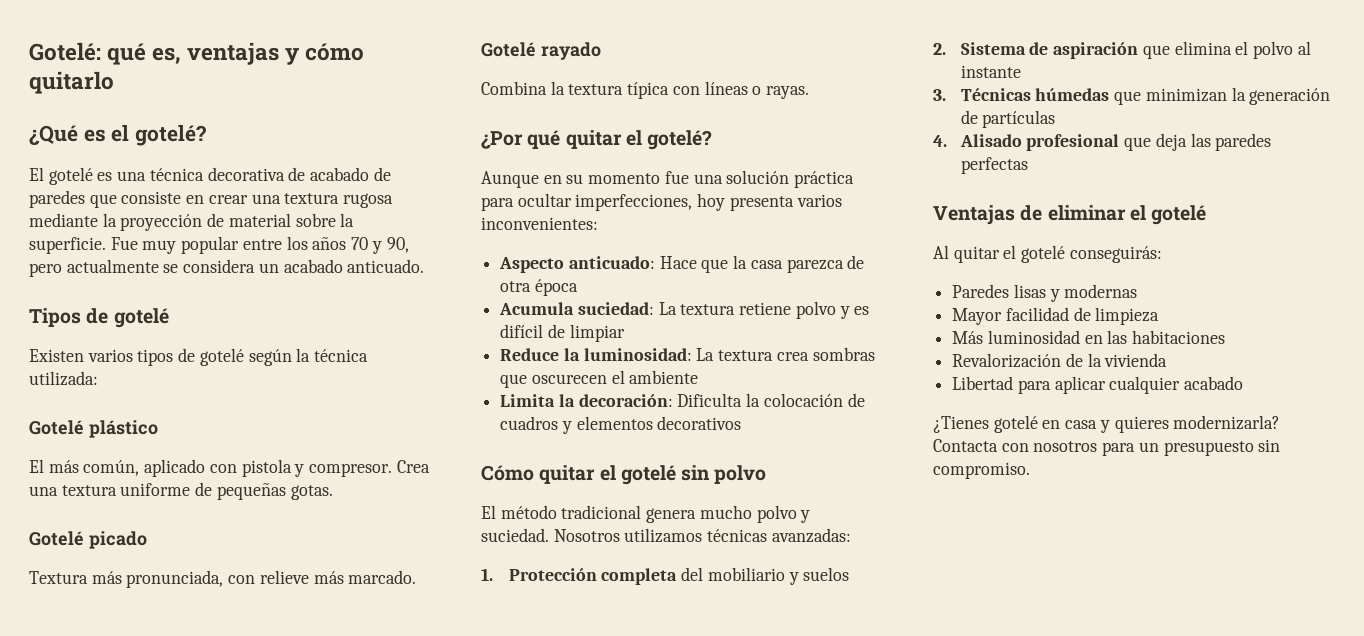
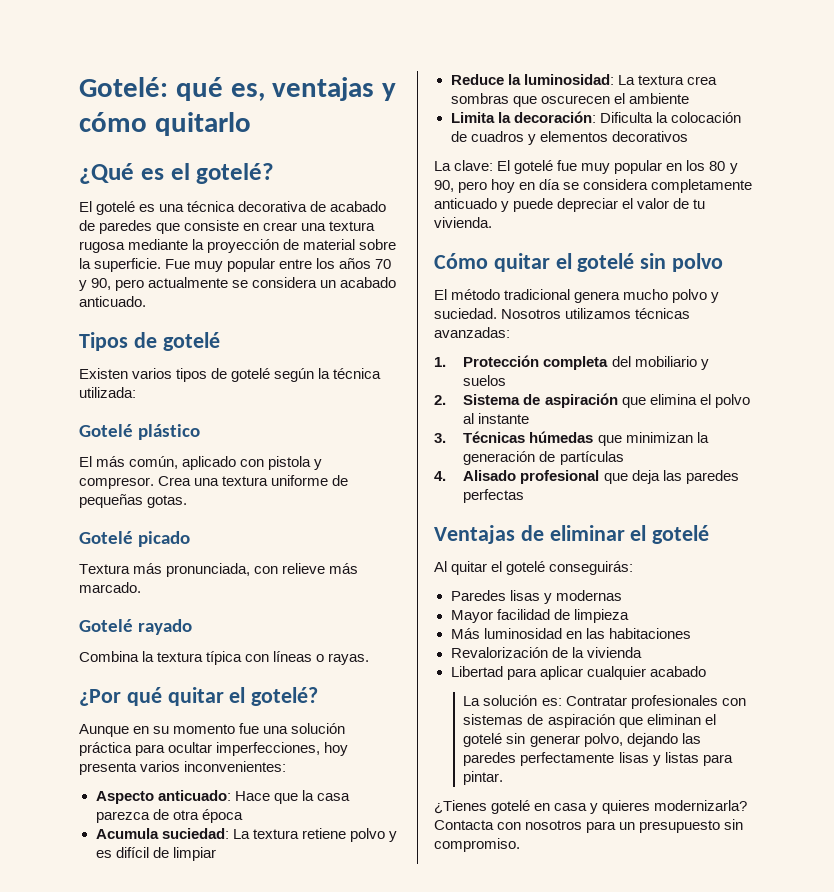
(742, 423) none -> [434,160,738,174] [434,179,753,193] [434,198,706,212] [434,217,492,228] // La clave: El gotelé fue muy popular en los 80 y 90, pero hoy en día se considera completamente anticuado y puede depreciar el valor de tu vivienda.
(1244, 383) none -> [463,695,746,709] [463,714,716,728] [463,733,701,747] [463,752,733,766] [463,771,504,785] // La solución es: Contratar profesionales con sistemas de aspiración que eliminan el gotelé sin generar polvo, dejando las paredes perfectamente lisas y listas para pintar.

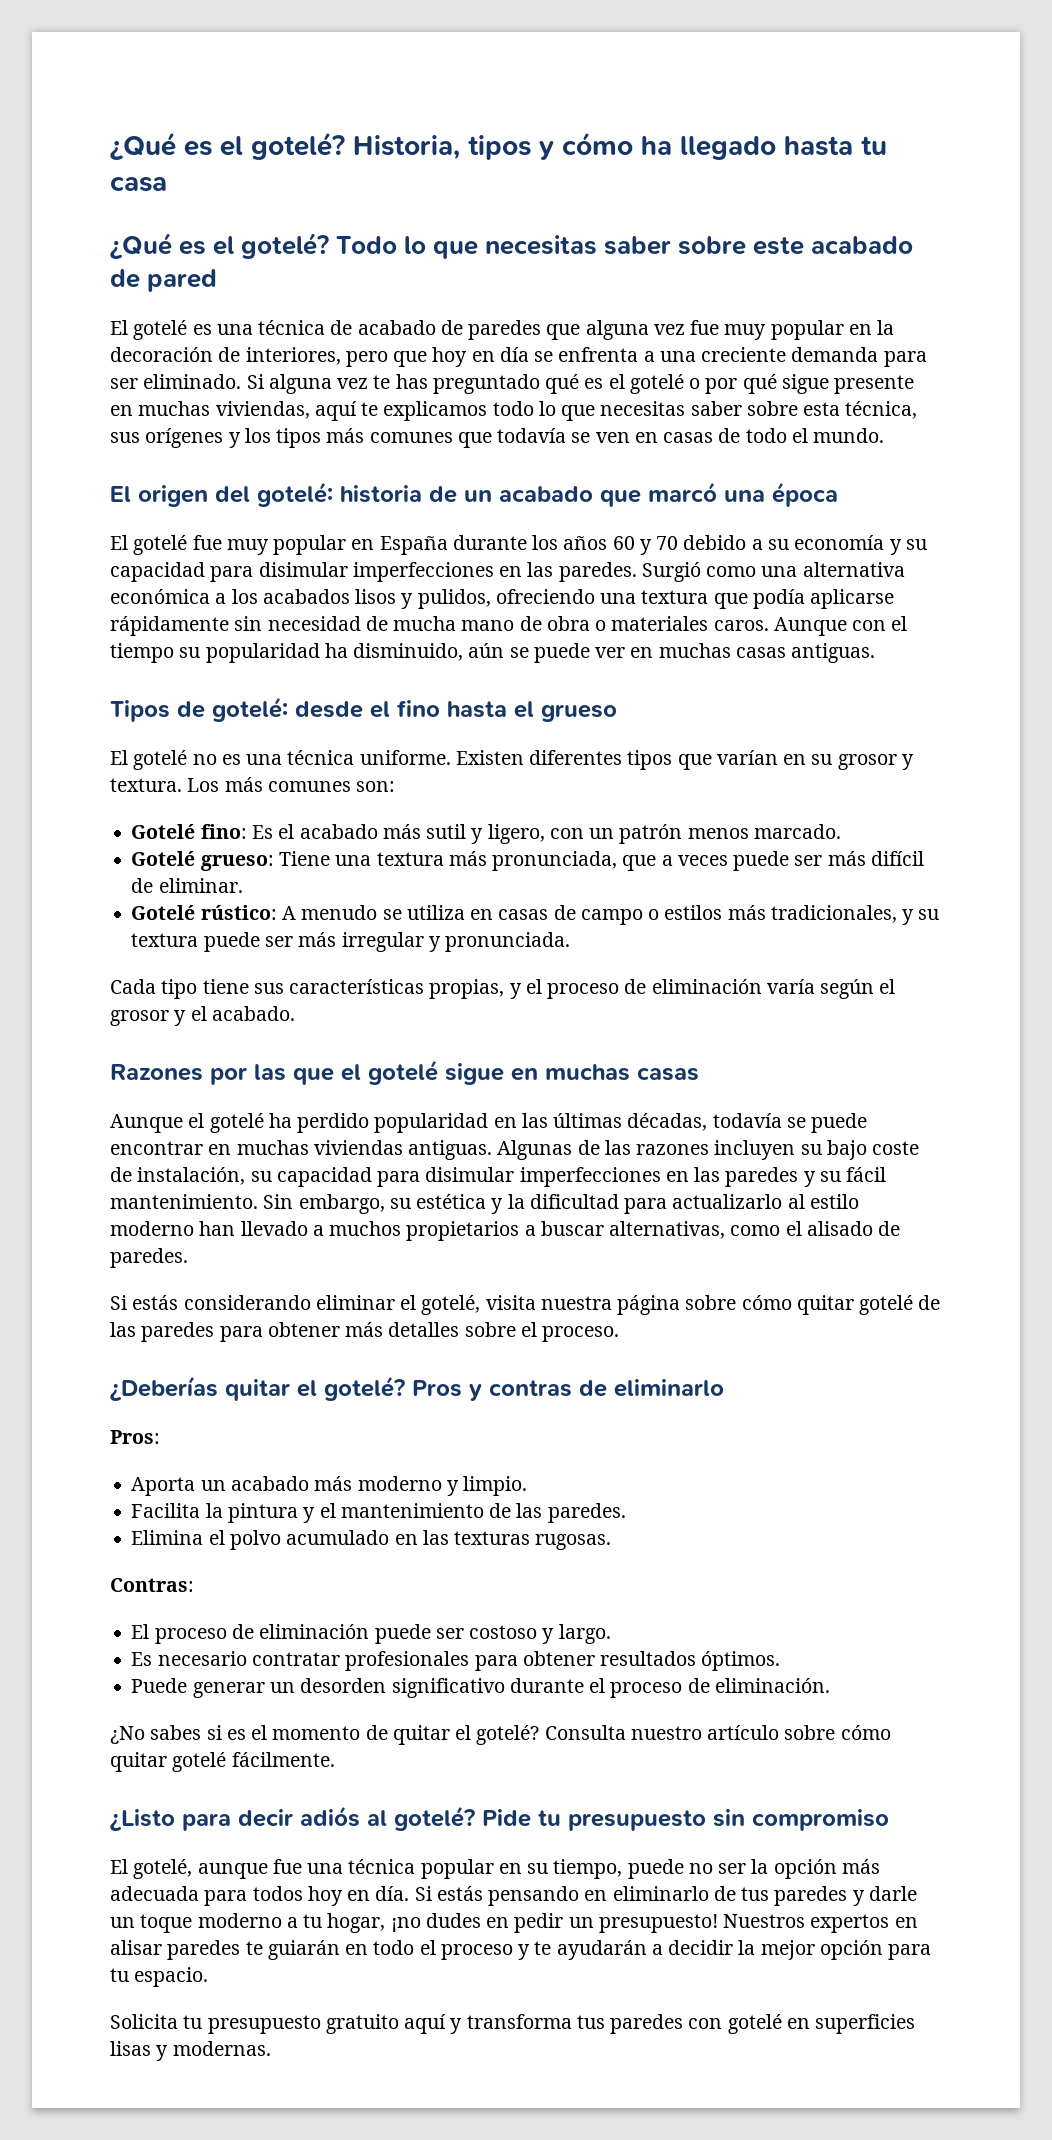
[79,77,397,101] [79,112,251,136] [79,163,275,184] Gotelé: qué es, ventajas y cómo quitarlo // ¿Qué es el gotelé? -> [110,132,887,160] [110,176,167,192] [110,232,914,259] [110,269,218,292] ¿Qué es el gotelé? Historia, tipos y cómo ha llegado hasta tu casa // ¿Qué es el gotelé? Todo lo que necesitas saber sobre este acabado de pared
[238,201,308,212] decorativa -> (326, 327) none
[184,220,376,231] [79,239,397,253] [79,258,392,272] [79,277,397,291] [79,296,146,307] [79,332,220,351] [79,368,382,382] [79,387,136,398] [79,424,200,440] [79,456,323,470] [79,475,349,489] [79,494,188,508] [79,531,190,547] [79,563,359,577] [79,582,141,593] [79,619,192,635] [79,651,370,665] [79,687,319,706] [79,723,346,737] [79,742,349,756] [79,761,287,775] [95,790,350,804] [95,809,243,823] [95,828,397,842] [95,847,216,861] [450,74,717,85] [450,93,689,107] [450,111,741,123] [450,131,688,145] [434,160,494,171] consiste en crear una textura rugosa mediante la proyección de material sobre la superficie. Fue muy popular entre los años 70 y 90, pero actualmente se considera un acabado anticuado. // Tipos de gotelé // Existen varios tipos de gotelé según la técnica utilizada: // Gotelé plástico // El más común, aplicado con pistola y compresor. Crea una textura uniforme de pequeñas gotas. // Gotelé picado // Textura más pronunciada, con relieve más marcado. // Gotelé rayado // Combina la textura típica con líneas o rayas. // ¿Por qué quitar el gotelé? // Aunque en su momento fue una solución práctica para ocultar imperfecciones, hoy presenta varios inconvenientes: // Aspecto anticuado: Hace que la casa parezca de otra época // Acumula suciedad: La textura retiene polvo y es difícil de limpiar // Reduce la luminosidad: La textura crea sombras que oscurecen el ambiente // Limita la decoración: Dificulta la colocación de cuadros y elementos decorativos // La clave: -> [585,320,895,340] [110,347,927,367] [110,374,915,394] [110,401,918,421] [110,428,885,448] [110,482,838,507] alguna vez fue muy popular en la decoración de interiores, pero que hoy en día se enfrenta a una creciente demanda para ser eliminado. Si alguna vez te has preguntado qué es el gotelé o por qué sigue presente en muchas viviendas, aquí te explicamos todo lo que necesitas saber sobre esta técnica, sus orígenes y los tipos más comunes que todavía se ven en casas de todo el mundo. // El origen del gotelé: historia de un acabado que marcó una época //
[686,160,738,174] [434,179,753,193] [434,198,706,212] [434,217,492,228] [434,253,724,272] [434,289,720,303] [434,308,691,319] [434,327,510,338] [434,355,709,370] [463,375,507,386] [434,393,750,408] [463,413,530,424] [434,431,709,446] [463,451,624,465] [434,470,739,484] [463,489,525,503] [434,525,710,544] [434,561,634,575] [450,590,622,604] [450,609,629,623] [450,628,691,639] [450,647,642,658] [450,666,706,680] [463,695,746,709] [463,714,716,728] [463,733,701,747] [463,752,733,766] [463,771,504,785] [434,800,748,814] [434,819,744,833] [434,838,520,852] los 80 y 90, pero hoy en día se considera completamente anticuado y puede depreciar el valor de tu vivienda. // Cómo quitar el gotelé sin polvo // El método tradicional genera mucho polvo y suciedad. Nosotros utilizamos técnicas avanzadas: // 1. Protección completa del mobiliario y suelos // 2. Sistema de aspiración que elimina el polvo al instante // 3. Técnicas húmedas que minimizan la generación de partículas // 4. Alisado profesional que deja las paredes perfectas // Ventajas de eliminar el gotelé // Al quitar el gotelé conseguirás: // Paredes lisas y modernas // Mayor facilidad de limpieza // Más luminosidad en las habitaciones // Revalorización de la vivienda // Libertad para aplicar cualquier acabado // La solución es: Contratar profesionales con sistemas de aspiración que eliminan el gotelé sin generar polvo, dejando las paredes perfectamente lisas y listas para pintar. // ¿Tienes gotelé en casa y quieres modernizarla? Contacta con nosotros para un presupuesto sin compromiso. -> [379,535,927,555] [110,562,905,582] [110,589,895,609] [110,616,908,636] [110,643,876,663] [110,697,617,722] [110,750,914,770] [110,777,396,792] [131,824,841,844] [131,851,924,871] [131,878,243,893] [131,905,940,925] [131,932,571,952] [110,979,896,999] [110,1006,295,1026] [110,1060,699,1085] [110,1113,868,1133] [110,1140,920,1160] [110,1167,887,1187] [110,1194,859,1214] [110,1221,901,1241] [110,1248,188,1268] [110,1295,941,1315] [110,1322,620,1342] [110,1376,724,1401] [110,1430,160,1444] [131,1476,528,1496] [131,1503,626,1523] [131,1530,612,1550] [110,1578,194,1592] [131,1624,611,1644] [131,1651,781,1671] [131,1678,830,1698] [110,1725,891,1745] [110,1752,335,1772] [110,1806,889,1831] [110,1859,880,1879] [110,1886,917,1906] [110,1913,918,1933] [110,1940,932,1960] [110,1967,209,1987] [110,2014,916,2034] [110,2041,271,2061] España durante los años 60 y 70 debido a su economía y su capacidad para disimular imperfecciones en las paredes. Surgió como una alternativa económica a los acabados lisos y pulidos, ofreciendo una textura que podía aplicarse rápidamente sin necesidad de mucha mano de obra o materiales caros. Aunque con el tiempo su popularidad ha disminuido, aún se puede ver en muchas casas antiguas. // Tipos de gotelé: desde el fino hasta el grueso // El gotelé no es una técnica uniforme. Existen diferentes tipos que varían en su grosor y textura. Los más comunes son: // Gotelé fino: Es el acabado más sutil y ligero, con un patrón menos marcado. // Gotelé grueso: Tiene una textura más pronunciada, que a veces puede ser más difícil de eliminar. // Gotelé rústico: A menudo se utiliza en casas de campo o estilos más tradicionales, y su textura puede ser más irregular y pronunciada. // Cada tipo tiene sus características propias, y el proceso de eliminación varía según el grosor y el acabado. // Razones por las que el gotelé sigue en muchas casas // Aunque el gotelé ha perdido popularidad en las últimas décadas, todavía se puede encontrar en muchas viviendas antiguas. Algunas de las razones incluyen su bajo coste de instalación, su capacidad para disimular imperfecciones en las paredes y su fácil mantenimiento. Sin embargo, su estética y la dificultad para actualizarlo al estilo moderno han llevado a muchos propietarios a buscar alternativas, como el alisado de paredes. // Si estás considerando eliminar el gotelé, visita nuestra página sobre cómo quitar gotelé de las paredes para obtener más detalles sobre el proceso. // ¿Deberías quitar el gotelé? Pros y contras de eliminarlo // Pros: // Aporta un acabado más moderno y limpio. // Facilita la pintura y el mantenimiento de las paredes. // Elimina el polvo acumulado en las texturas rugosas. // Contras: // El proceso de eliminación puede ser costoso y largo. // Es necesario contratar profesionales para obtener resultados óptimos. // Puede generar un desorden significativo durante el proceso de eliminación. // ¿No sabes si es el momento de quitar el gotelé? Consulta nuestro artículo sobre cómo quitar gotelé fácilmente. // ¿Listo para decir adiós al gotelé? Pide tu presupuesto sin compromiso // El gotelé, aunque fue una técnica popular en su tiempo, puede no ser la opción más adecuada para todos hoy en día. Si estás pensando en eliminarlo de tus paredes y darle un toque moderno a tu hogar, ¡no dudes en pedir un presupuesto! Nuestros expertos en alisar paredes te guiarán en todo el proceso y te ayudarán a decidir la mejor opción para tu espacio. // Solicita tu presupuesto gratuito aquí y transforma tus paredes con gotelé en superficies lisas y modernas.

